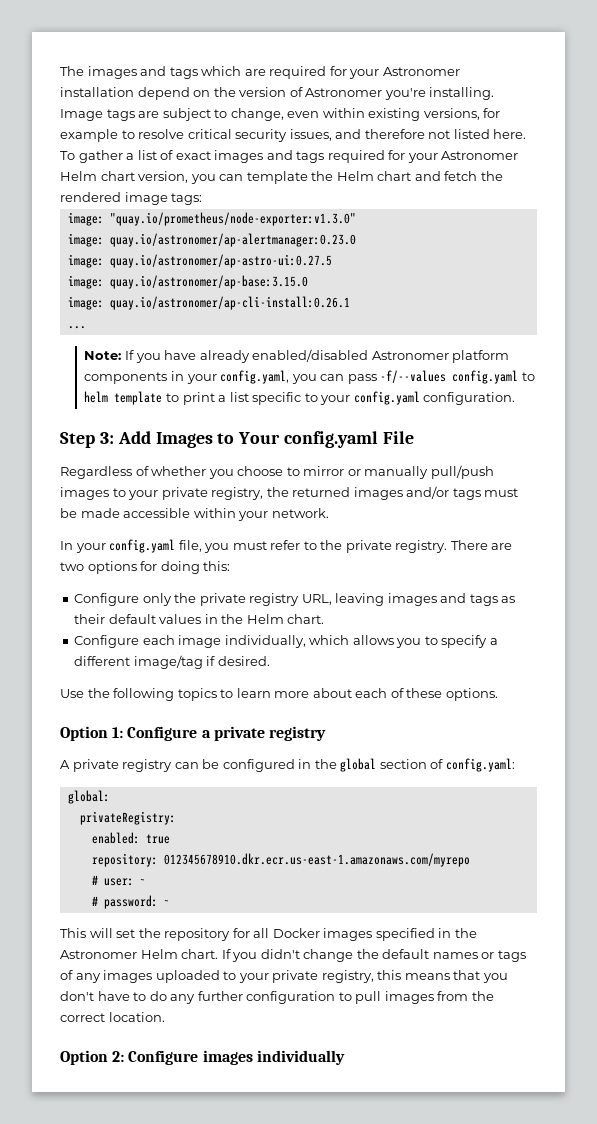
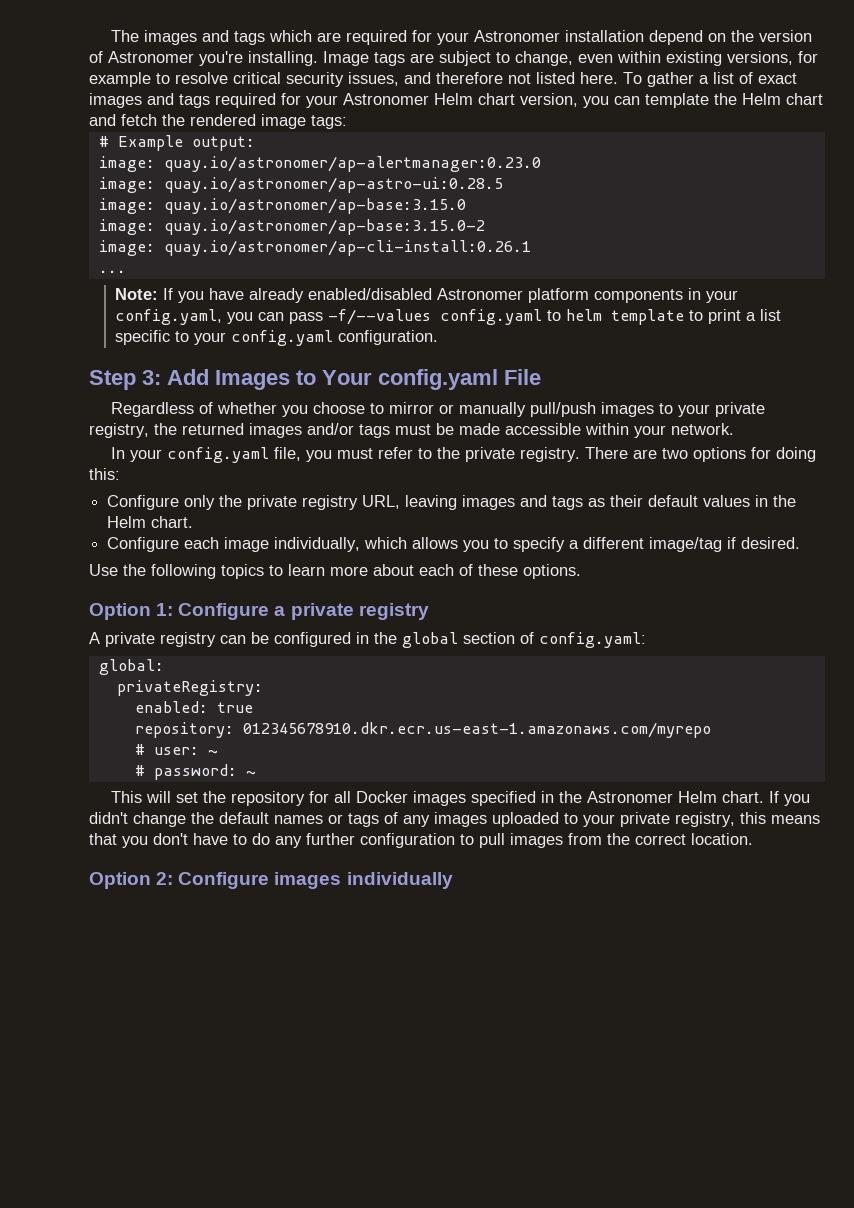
[67,212,356,226] image: "quay.io/prometheus/node-exporter:v1.3.0" -> [98,135,255,151] # Example output:
[109,254,332,268] quay.io/astronomer/ap-astro-ui:0.27.5 -> [163,177,503,193] quay.io/astronomer/ap-astro-ui:0.28.5
(308, 282) none -> [98,219,485,235] // image: quay.io/astronomer/ap-base:3.15.0-2

